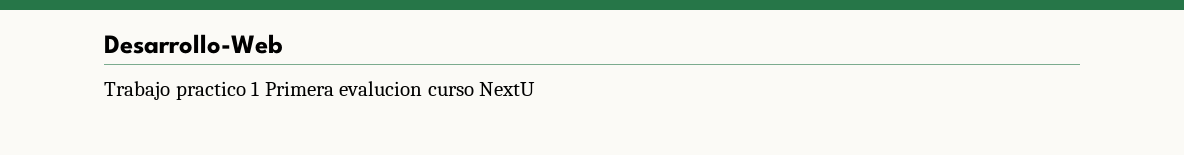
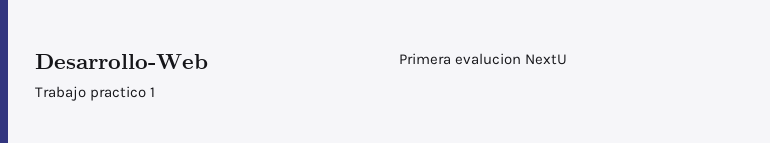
(260, 88) none -> (156, 92) //
[427,86,474,96] curso -> (522, 59) none

